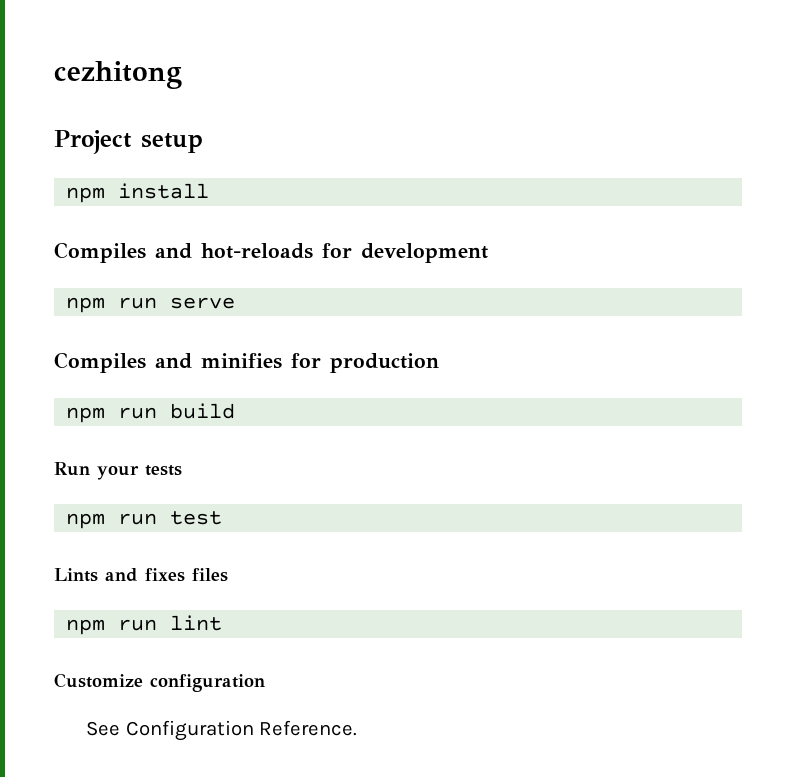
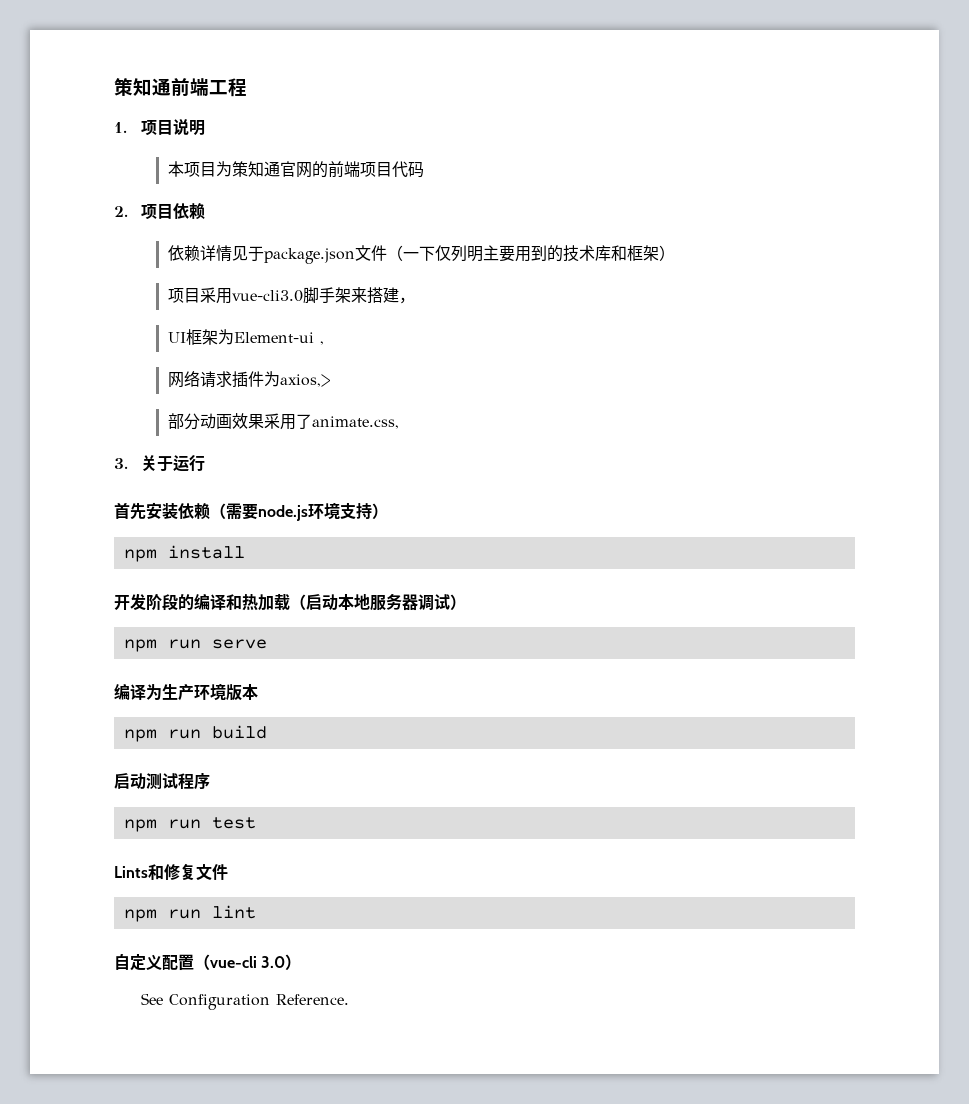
[54,61,182,89] [54,130,203,154] [66,183,210,203] [54,242,488,263] [66,297,236,313] [54,352,439,373] cezhitong // Project setup // npm install // Compiles and hot-reloads for development // npm run serve // Compiles and minifies for production -> [114,78,247,97] [114,119,205,136] [167,161,424,178] [114,203,205,220] [167,245,675,264] [167,287,415,304] [167,329,324,345] [167,370,330,388] [167,413,399,430] [114,455,205,472] [114,502,388,521] [123,545,245,562] [114,593,466,611] [123,639,267,652] [114,683,258,701] 策知通前端工程 // 1.项目说明 // 本项目为策知通官网的前端项目代码 // 2.项目依赖 // 依赖详情见于package.json文件（一下仅列明主要用到的技术库和框架） // 项目采用vue-cli3.0脚手架来搭建， // UI框架为Element-ui , // 网络请求插件为axios,> // 部分动画效果采用了animate.css, // 3.关于运行 // 首先安装依赖（需要node.js环境支持） // npm install // 开发阶段的编译和热加载（启动本地服务器调试） // npm run serve // 编译为生产环境版本
[54,462,182,480] Run your tests -> [114,773,210,790] 启动测试程序
[105,568,228,582] and fixes files -> [148,863,228,881] 和修复文件
[54,673,265,692] Customize configuration -> [114,953,302,971] 自定义配置（vue-cli 3.0）

